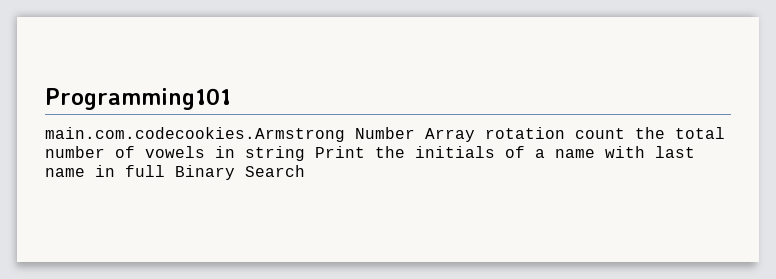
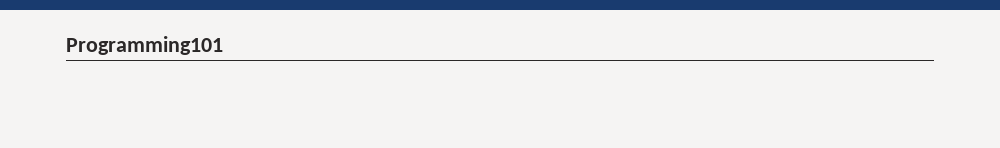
[45,127,725,142] [45,146,695,161] [45,165,305,180] // main.com.codecookies.Armstrong Number Array rotation count the total number of vowels in string Print the initials of a name with last name in full Binary Search -> (223, 45) none

